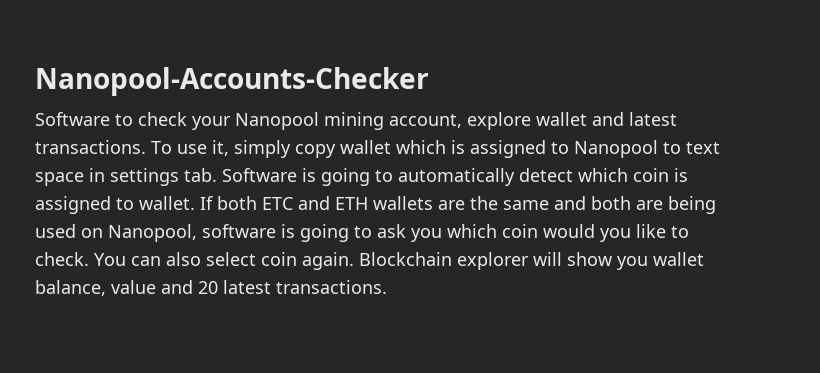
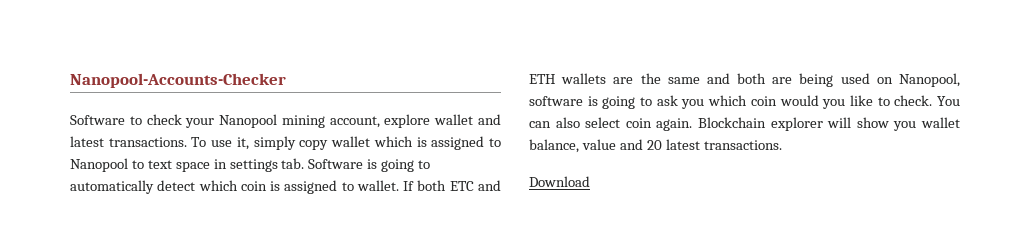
(387, 287) none -> [529,176,590,187] // Download

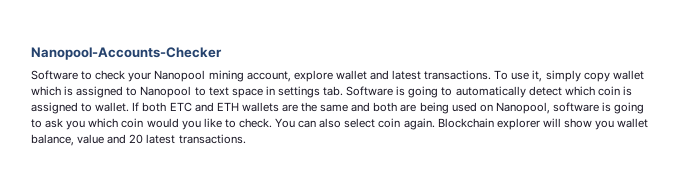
[529,176,590,187] // Download -> (246, 139) none

